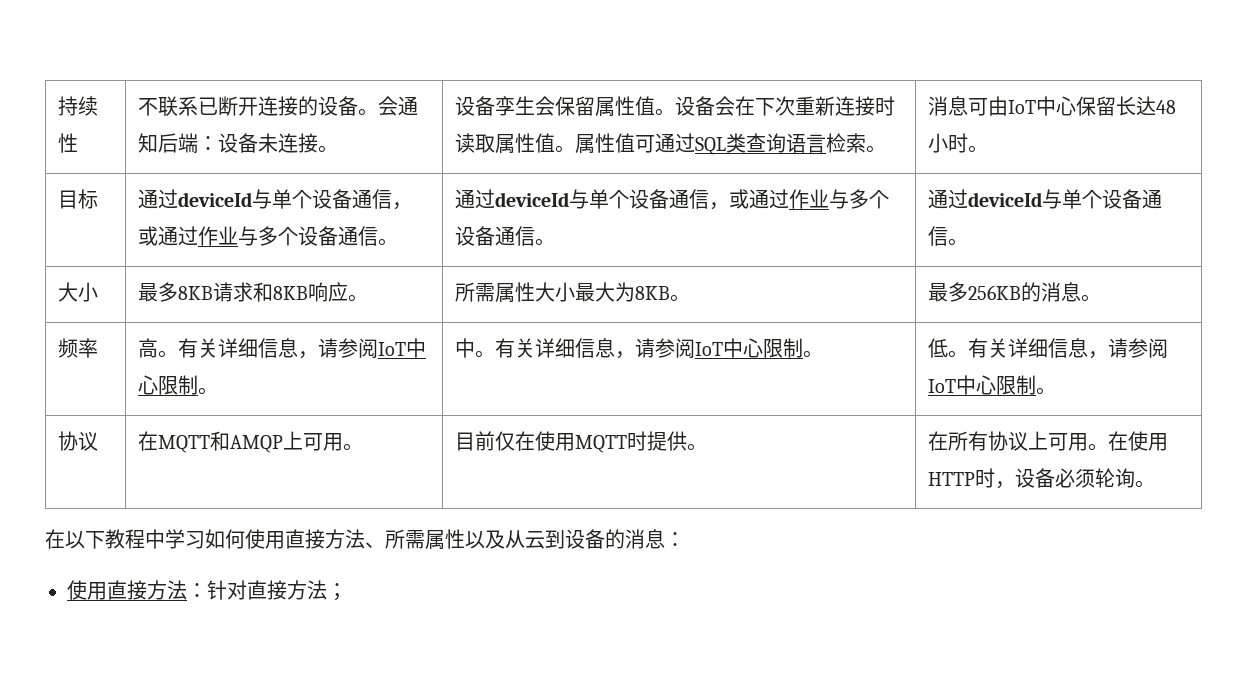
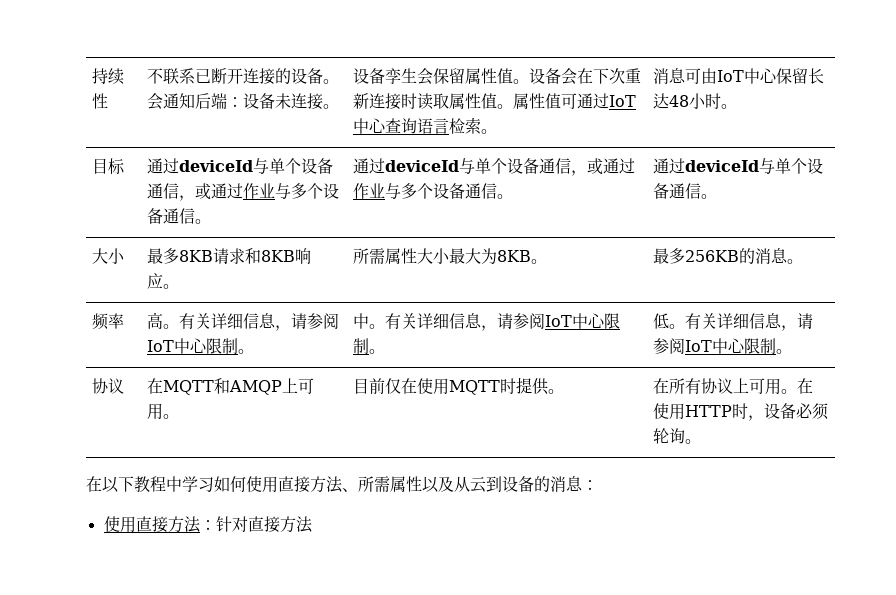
[694,133,746,155] SQL类 -> [609,95,637,107] [353,118,387,134] IoT中心
[327,583,347,601] ； -> (313, 524) none

